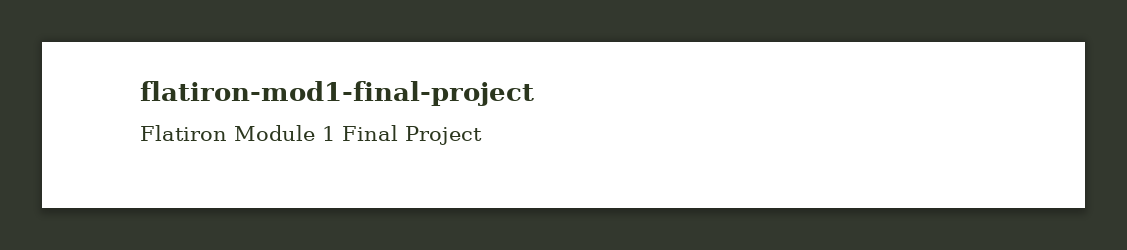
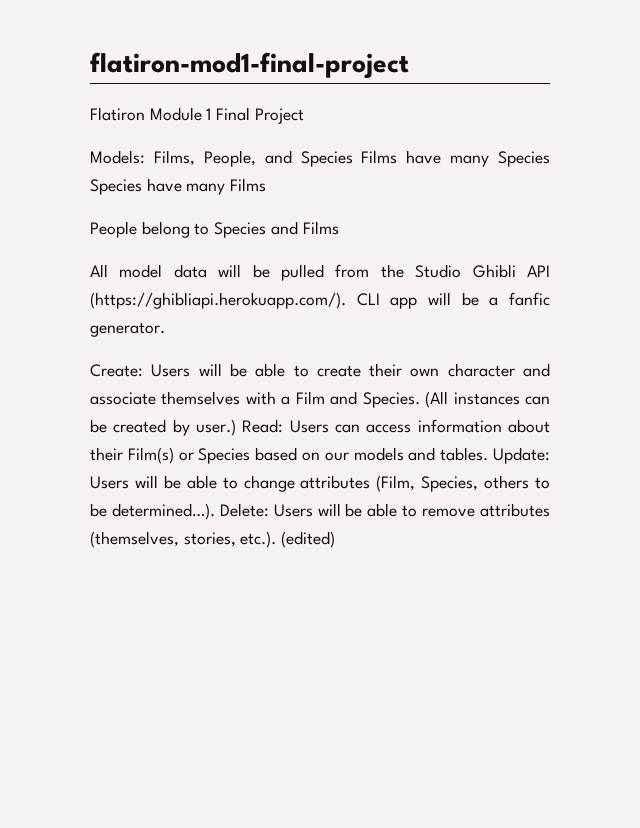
(482, 135) none -> [90,150,550,167] [90,178,267,195] [90,221,339,238] [90,264,550,281] [90,292,551,309] [90,322,165,337] [90,363,551,377] [90,391,551,408] [90,419,550,436] [90,447,550,464] [90,475,550,492] [90,503,551,520] [90,531,336,548] // Models: Films, People, and Species Films have many Species Species have many Films // People belong to Species and Films // All model data will be pulled from the Studio Ghibli API (https://ghibliapi.herokuapp.com/). CLI app will be a fanfic generator. // Create: Users will be able to create their own character and associate themselves with a Film and Species. (All instances can be created by user.) Read: Users can access information about their Film(s) or Species based on our models and tables. Update: Users will be able to change attributes (Film, Species, others to be determined…). Delete: Users will be able to remove attributes (themselves, stories, etc.). (edited)

